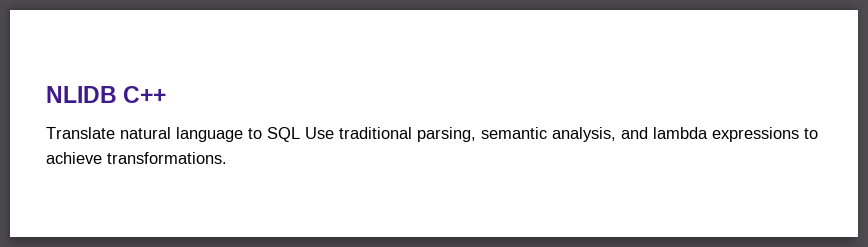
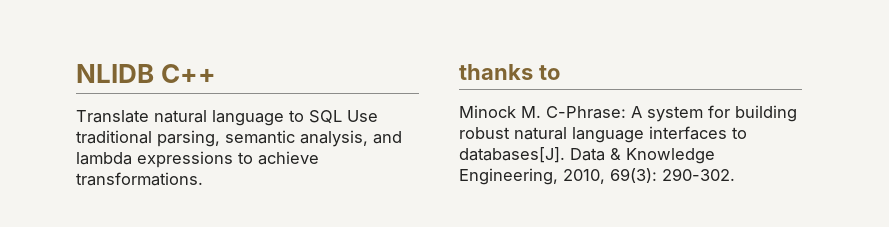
(227, 158) none -> [459,64,561,80] [459,105,797,122] [459,126,747,143] [459,147,715,164] [459,168,735,185] // thanks to // Minock M. C-Phrase: A system for building robust natural language interfaces to databases[J]. Data & Knowledge Engineering, 2010, 69(3): 290-302.

